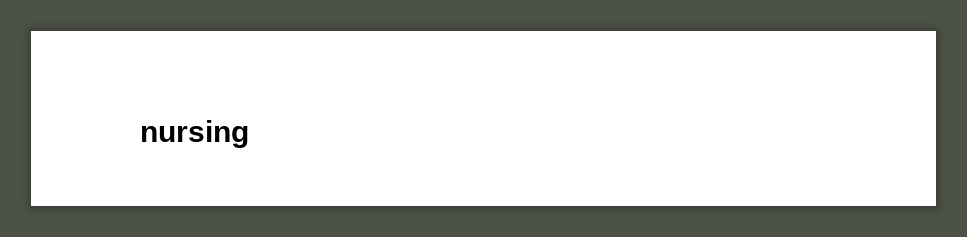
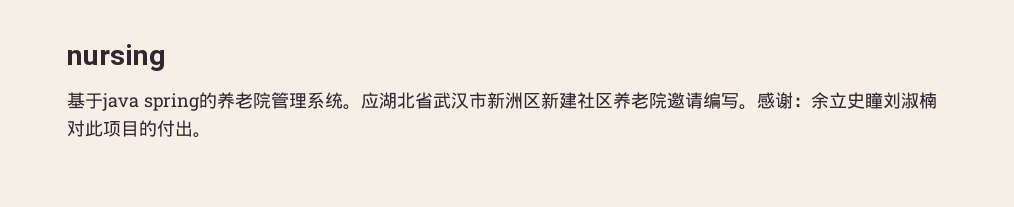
(249, 134) none -> [67,92,937,111] [67,120,211,138] // 基于java spring的养老院管理系统。应湖北省武汉市新洲区新建社区养老院邀请编写。感谢：余立史瞳刘淑楠对此项目的付出。

